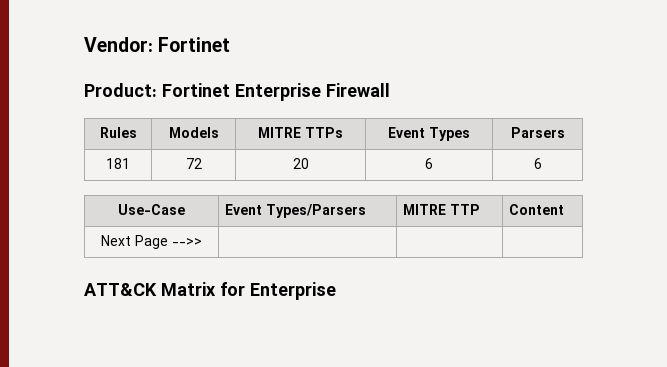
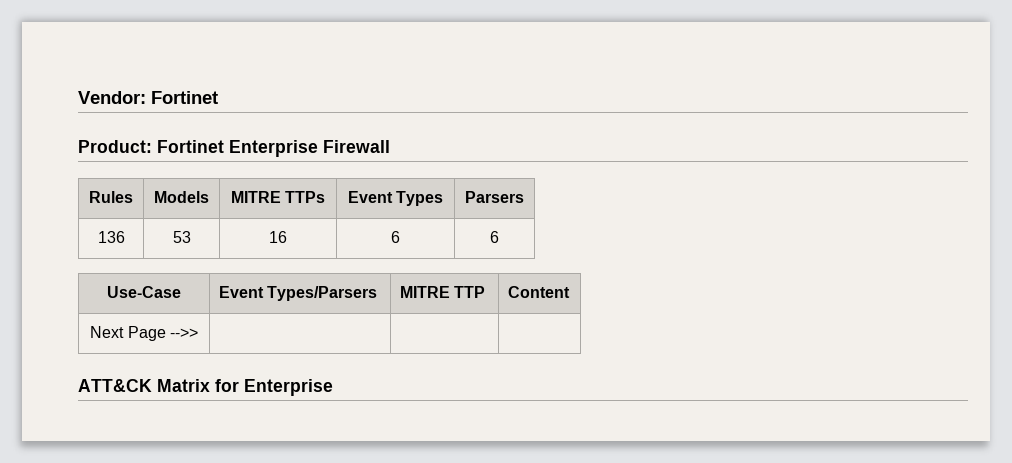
[106,158,130,169] [185,158,202,169] [292,158,309,169] 181 | 72 | 20 -> [97,231,125,243] [172,231,191,243] [269,231,287,243] 136 | 53 | 16

